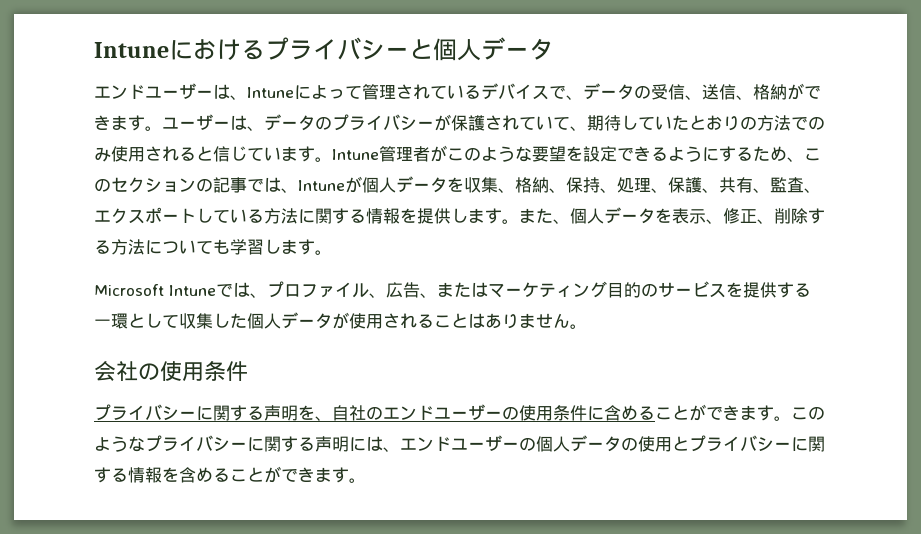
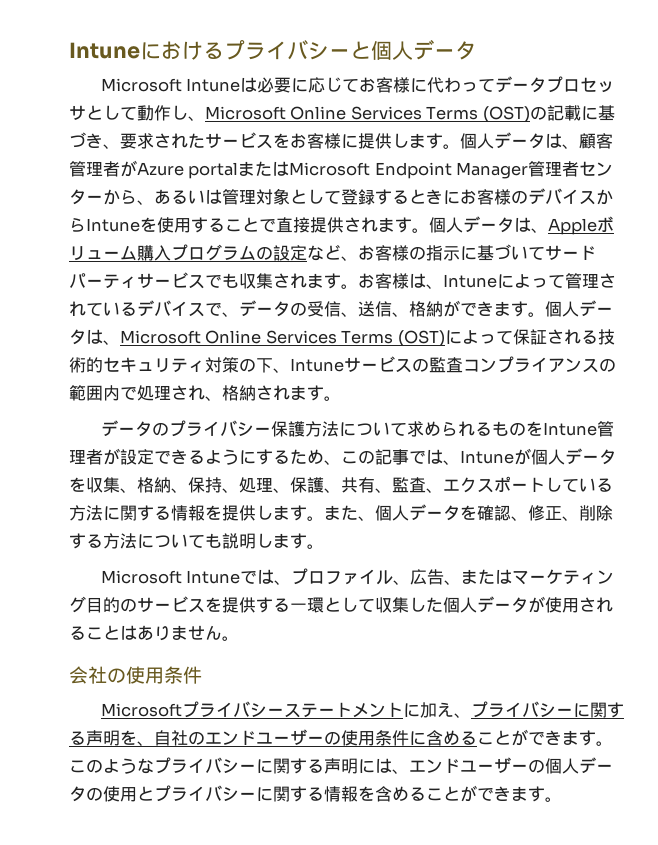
[94,83,213,99] エンドユーザー -> [100,76,615,93] [69,105,615,123] [69,132,613,149] [69,160,614,179] [69,188,613,205] [69,216,614,235] [69,244,596,261] [69,272,409,289] Microsoft Intuneは必要に応じてお客様に代わってデータプロセッサとして動作し、Microsoft Online Services Terms (OST)の記載に基づき、要求されたサービスをお客様に提供します。個人データは、顧客管理者がAzure portalまたはMicrosoft Endpoint Manager管理者センターから、あるいは管理対象として登録するときにお客様のデバイスからIntuneを使用することで直接提供されます。個人データは、Appleボリューム購入プログラムの設定など、お客様の指示に基づいてサードパーティサービスでも収集されます。お客様
[162,114,264,131] ユーザーは、 -> [545,300,613,317] [69,329,615,347] [69,356,616,373] [69,385,341,401] 個人データは、Microsoft Online Services Terms (OST)によって保証される技術的セキュリティ対策の下、Intuneサービスの監査コンプライアンスの範囲内で処理され、格納されます。 //
[434,114,825,131] [94,145,583,162] が保護されていて、期待していたとおりの方法でのみ使用されると信じています。Intune管理者がこのような要望を -> [270,421,614,437] [69,448,120,465] 保護方法について求められるものをIntune管理者が
[111,177,213,193] セクションの -> (375, 457) none
[672,208,706,224] 表示 -> [477,505,511,521] 確認
[230,239,264,255] 学習 -> [222,533,256,549] 説明
(248, 371) none -> [100,701,471,718] Microsoftプライバシーステートメントに加え、

